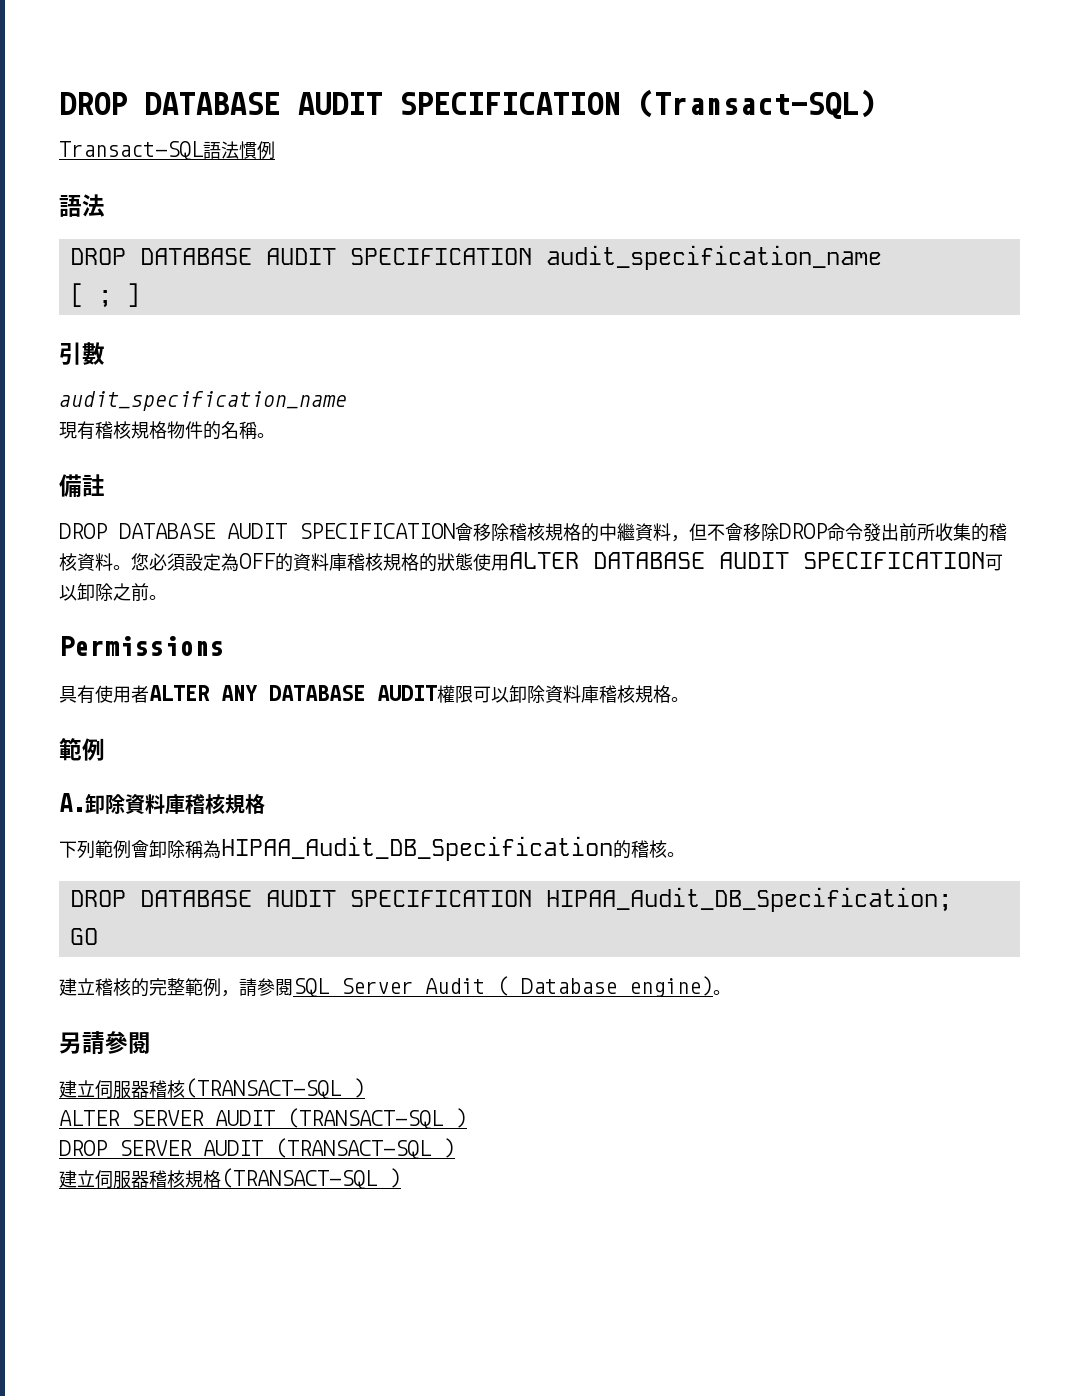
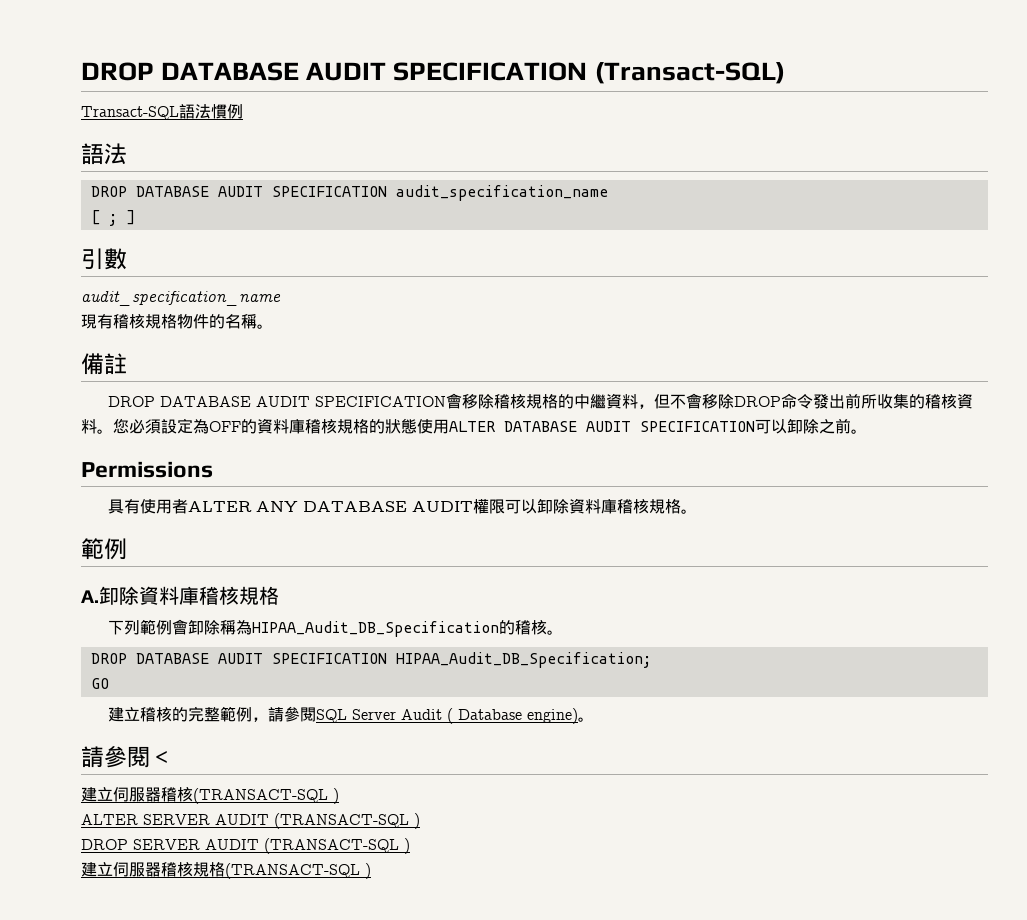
[59,1031,151,1055] 另請參閱 -> [81,746,173,768] 請參閱＜

